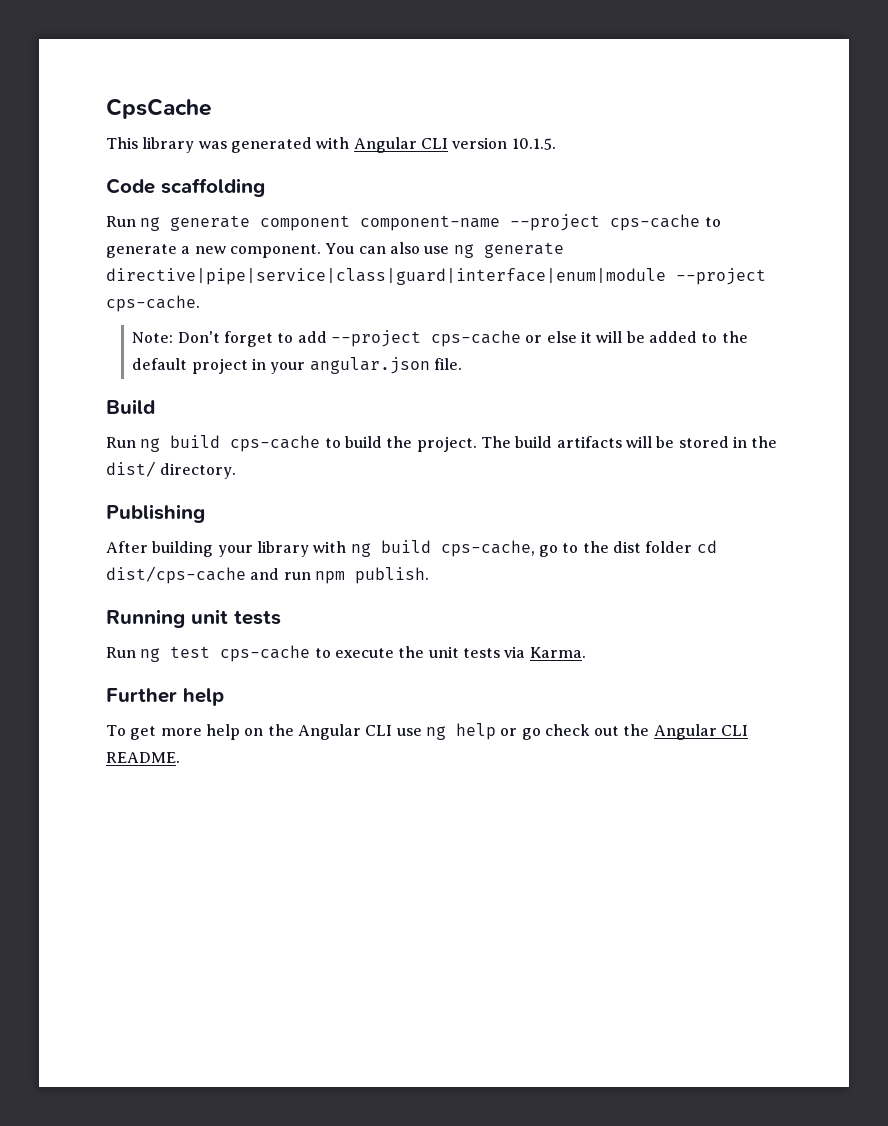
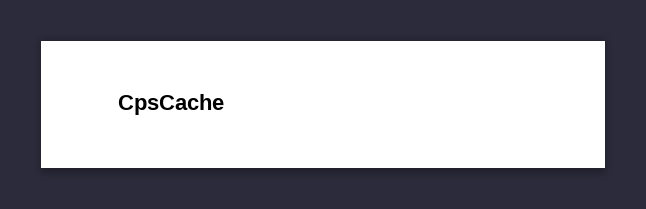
[106,137,556,153] [106,178,265,197] [106,214,721,231] [106,242,564,258] [106,268,766,285] [106,295,200,312] [132,330,748,347] [132,357,463,374] [106,399,155,414] [106,435,778,452] [106,461,237,479] [106,504,205,523] [106,540,717,557] [106,566,429,584] [106,609,281,628] [106,645,586,662] [106,688,224,706] [106,723,749,740] [106,752,180,763] // This library was generated with Angular CLI version 10.1.5. // Code scaffolding // Run ng generate component component-name --project cps-cache to generate a new component. You can also use ng generate directive|pipe|service|class|guard|interface|enum|module --project cps-cache. // Note: Don't forget to add --project cps-cache or else it will be added to the default project in your angular.json file. // Build // Run ng build cps-cache to build the project. The build artifacts will be stored in the dist/ directory. // Publishing // After building your library with ng build cps-cache, go to the dist folder cd dist/cps-cache and run npm publish. // Running unit tests // Run ng test cps-cache to execute the unit tests via Karma. // Further help // To get more help on the Angular CLI use ng help or go check out the Angular CLI README. -> (224, 104) none

